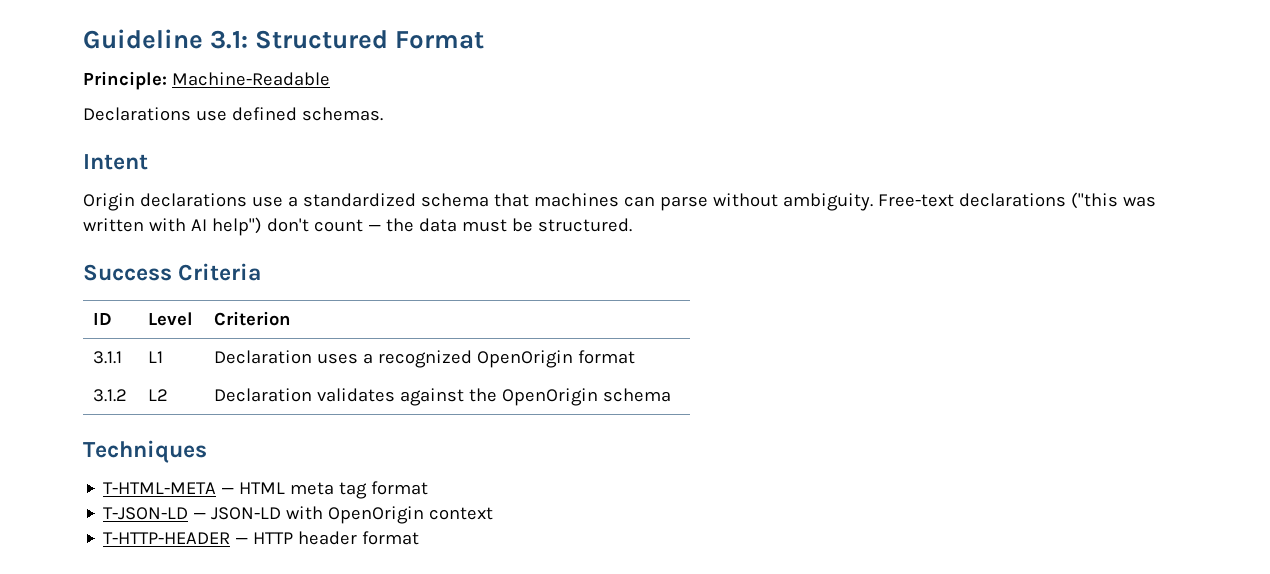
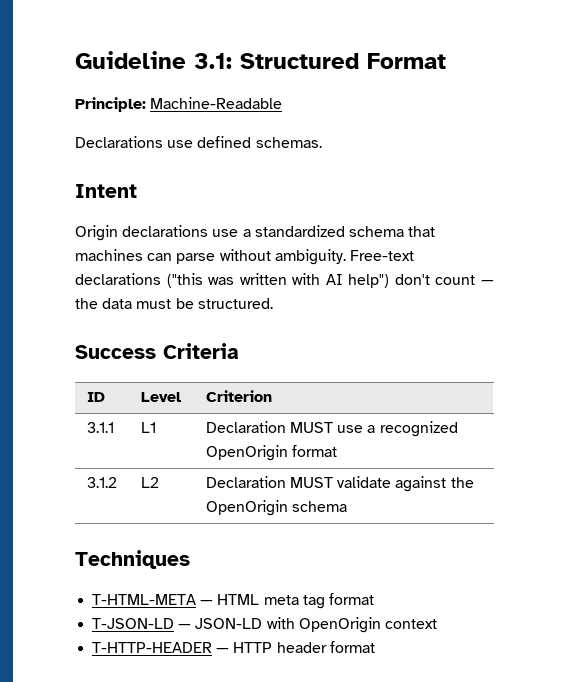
[317,353,359,364] uses -> [290,422,364,433] MUST use
[317,388,396,402] validates -> [290,476,392,488] MUST validate

